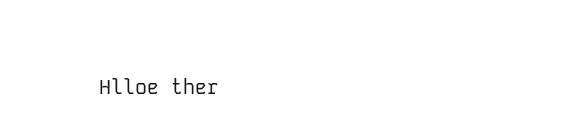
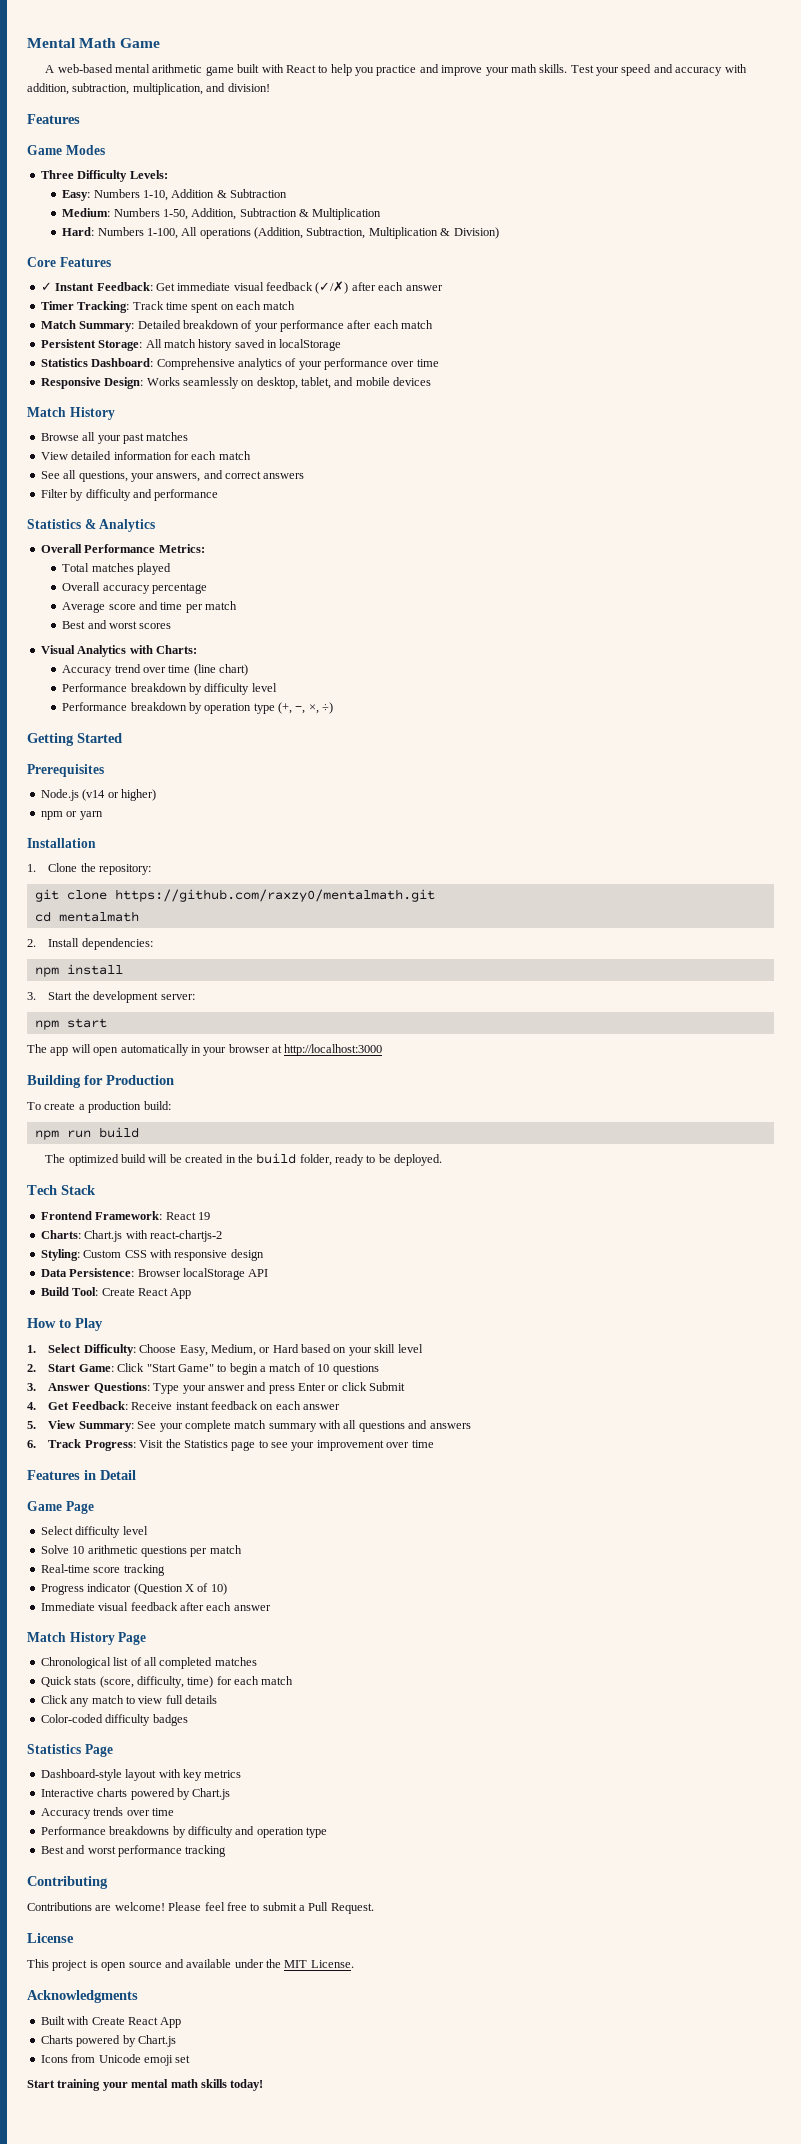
[99,78,219,94] Hlloe ther -> [27,38,161,48] [45,64,747,76] [27,83,270,95] [27,114,80,124] [27,145,105,155] [40,170,168,182] [62,189,288,201] [62,208,382,220] [62,227,499,239] [27,257,111,267] [40,281,443,294] [40,301,296,313] [40,320,434,332] [40,339,342,351] [40,358,439,370] [40,377,432,389] [27,407,115,420] [40,432,189,444] [40,451,251,460] [40,470,305,482] [40,489,219,501] [27,519,156,532] [40,544,205,553] [62,563,171,575] [62,582,207,594] [62,601,238,613] [62,620,172,629] [40,645,197,657] [62,664,249,676] [62,683,277,695] [62,702,334,714] [27,733,122,746] [27,764,104,777] [40,789,156,801] [40,811,103,820] [27,838,96,848] [27,863,152,875] [34,889,435,902] [34,911,139,922] [27,938,153,950] [34,964,123,977] [27,991,195,1003] [34,1018,107,1030] [27,1044,383,1056] [27,1075,174,1088] [27,1101,171,1113] [34,1127,139,1140] [45,1153,443,1166] [27,1185,96,1195] [40,1211,210,1220] [40,1230,222,1242] [40,1249,264,1261] [40,1268,269,1280] [40,1287,192,1299] [27,1318,103,1331] [27,1344,423,1356] [27,1363,379,1375] [27,1382,406,1394] [27,1401,341,1410] [27,1420,471,1432] [27,1439,434,1451] [27,1470,136,1480] [27,1501,94,1514] [40,1526,148,1538] [40,1545,242,1557] [40,1564,165,1576] [40,1583,227,1595] [40,1602,271,1611] [27,1632,147,1645] [40,1657,257,1669] [40,1676,294,1688] [40,1695,217,1707] [40,1714,188,1726] [27,1744,113,1757] [40,1769,242,1781] [40,1788,231,1800] [40,1807,174,1819] [40,1826,327,1838] [40,1845,227,1857] [27,1876,108,1889] [27,1902,374,1914] [27,1933,74,1943] [27,1959,354,1971] [27,1990,138,2003] [40,2016,182,2028] [40,2035,176,2047] [40,2054,191,2066] [27,2079,264,2091] Mental Math Game // A web-based mental arithmetic game built with React to help you practice and improve your math skills. Test your speed and accuracy with addition, subtraction, multiplication, and division! // Features // Game Modes // Three Difficulty Levels: // Easy: Numbers 1-10, Addition & Subtraction // Medium: Numbers 1-50, Addition, Subtraction & Multiplication // Hard: Numbers 1-100, All operations (Addition, Subtraction, Multiplication & Division) // Core Features // ✓ Instant Feedback: Get immediate visual feedback (✓/✗) after each answer // Timer Tracking: Track time spent on each match // Match Summary: Detailed breakdown of your performance after each match // Persistent Storage: All match history saved in localStorage // Statistics Dashboard: Comprehensive analytics of your performance over time // Responsive Design: Works seamlessly on desktop, tablet, and mobile devices // Match History // Browse all your past matches // View detailed information for each match // See all questions, your answers, and correct answers // Filter by difficulty and performance // Statistics & Analytics // Overall Performance Metrics: // Total matches played // Overall accuracy percentage // Average score and time per match // Best and worst scores // Visual Analytics with Charts: // Accuracy trend over time (line chart) // Performance breakdown by difficulty level // Performance breakdown by operation type (+, −, ×, ÷) // Getting Started // Prerequisites // Node.js (v14 or higher) // npm or yarn // Installation // 1. Clone the repository: // git clone https://github.com/raxzy0/mentalmath.git // cd mentalmath // 2. Install dependencies: // npm install // 3. Start the development server: // npm start // The app will open automatically in your browser at http://localhost:3000 // Building for Production // To create a production build: // npm run build // The optimized build will be created in the build folder, ready to be deployed. // Tech Stack // Frontend Framework: React 19 // Charts: Chart.js with react-chartjs-2 // Styling: Custom CSS with responsive design // Data Persistence: Browser localStorage API // Build Tool: Create React App // How to Play // 1. Select Difficulty: Choose Easy, Medium, or Hard based on your skill level // 2. Start Game: Click "Start Game" to begin a match of 10 questions // 3. Answer Questions: Type your answer and press Enter or click Submit // 4. Get Feedback: Receive instant feedback on each answer // 5. View Summary: See your complete match summary with all questions and answers // 6. Track Progress: Visit the Statistics page to see your improvement over time // Features in Detail // Game Page // Select difficulty level // Solve 10 arithmetic questions per match // Real-time score tracking // Progress indicator (Question X of 10) // Immediate visual feedback after each answer // Match History Page // Chronological list of all completed matches // Quick stats (score, difficulty, time) for each match // Click any match to view full details // Color-coded difficulty badges // Statistics Page // Dashboard-style layout with key metrics // Interactive charts powered by Chart.js // Accuracy trends over time // Performance breakdowns by difficulty and operation type // Best and worst performance tracking // Contributing // Contributions are welcome! Please feel free to submit a Pull Request. // License // This project is open source and available under the MIT License. // Acknowledgments // Built with Create React App // Charts powered by Chart.js // Icons from Unicode emoji set // Start training your mental math skills today!

